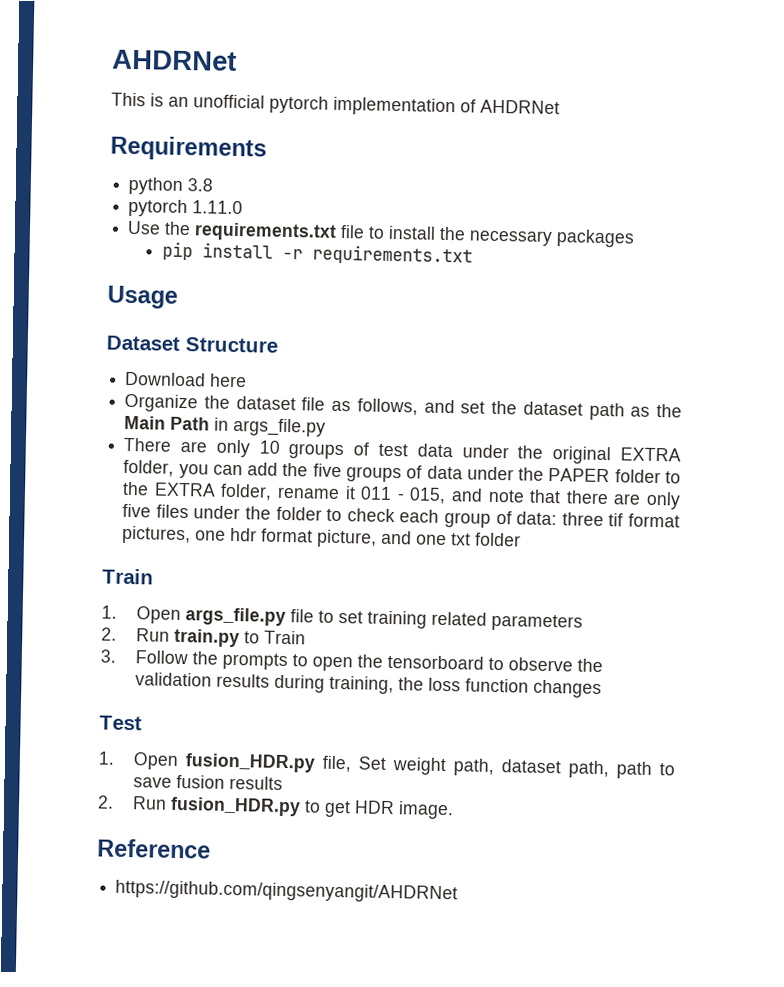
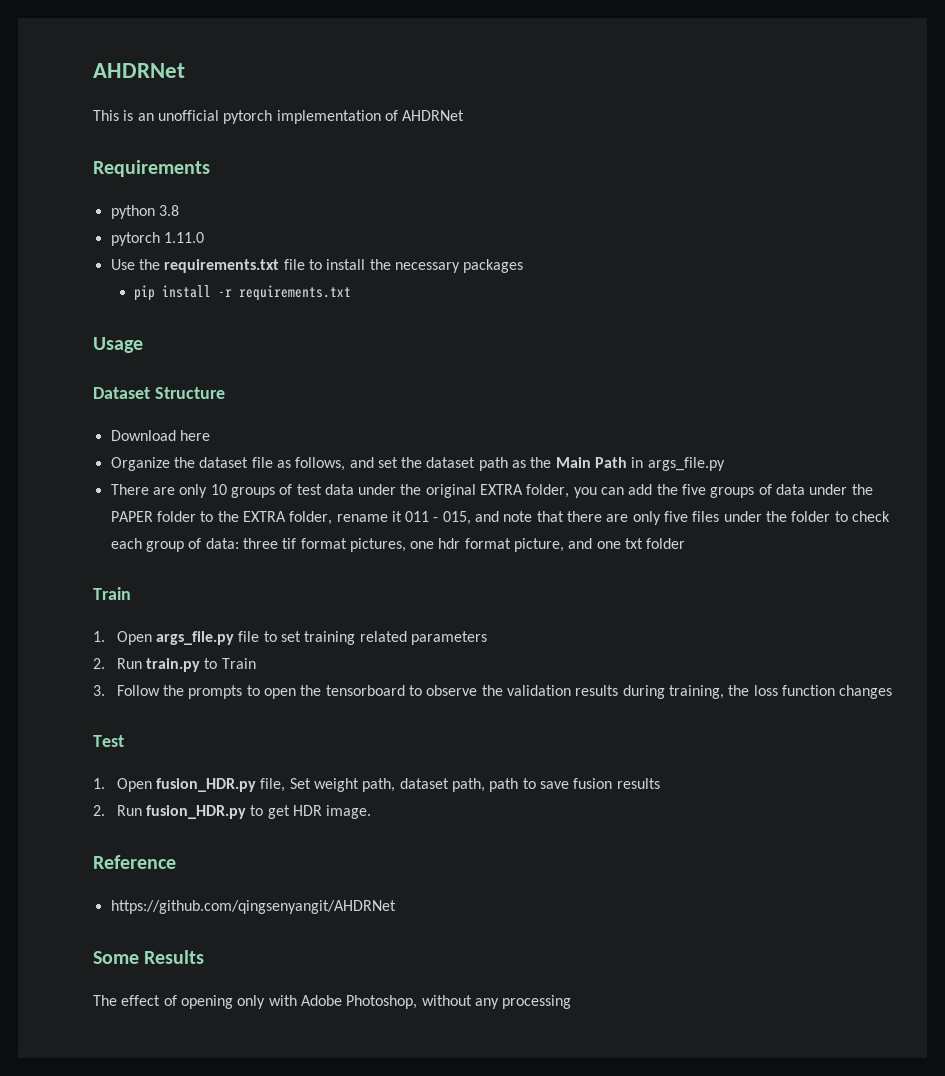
(459, 891) none -> [93,950,205,964] [93,995,572,1009] // Some Results // The effect of opening only with Adobe Photoshop, without any processing

